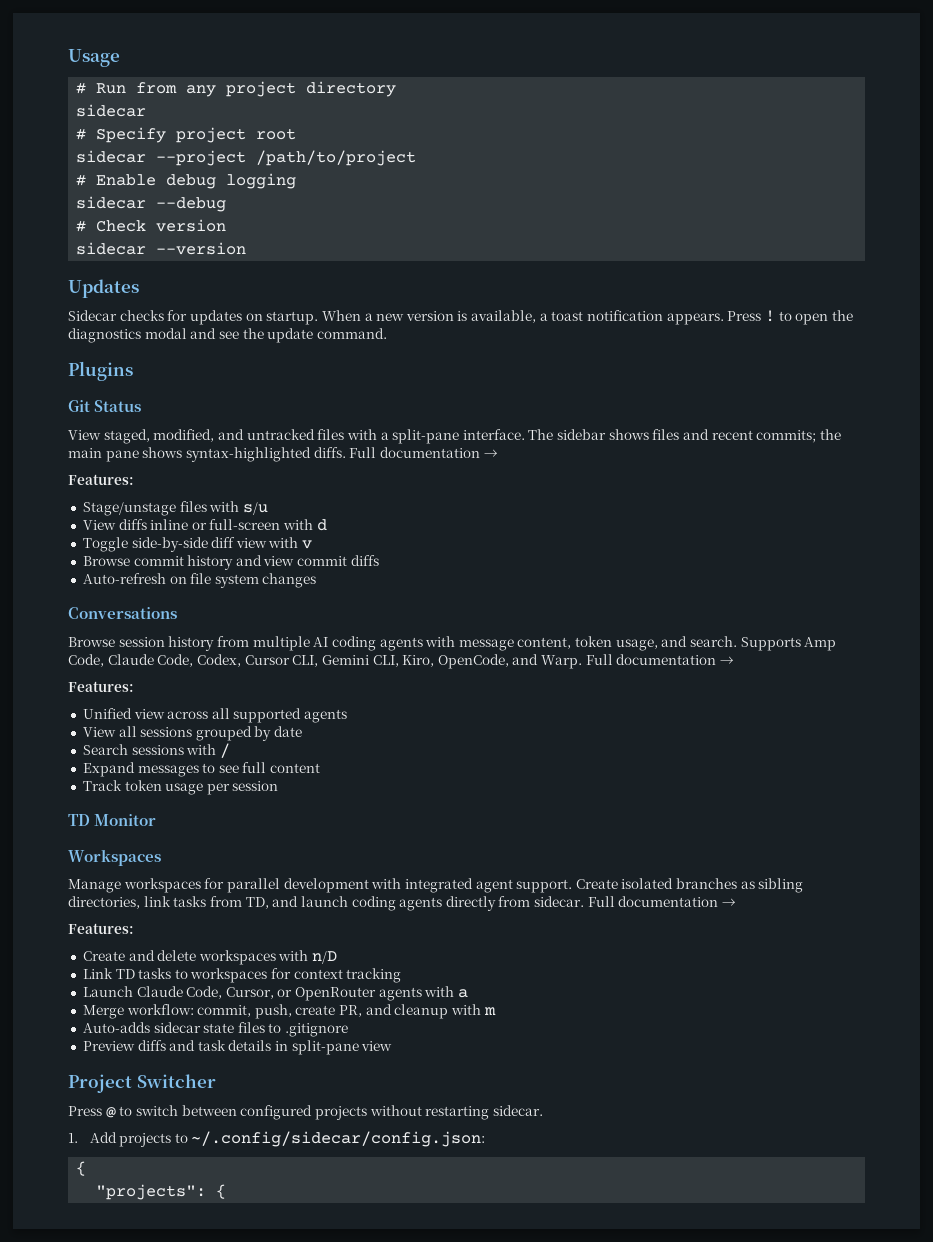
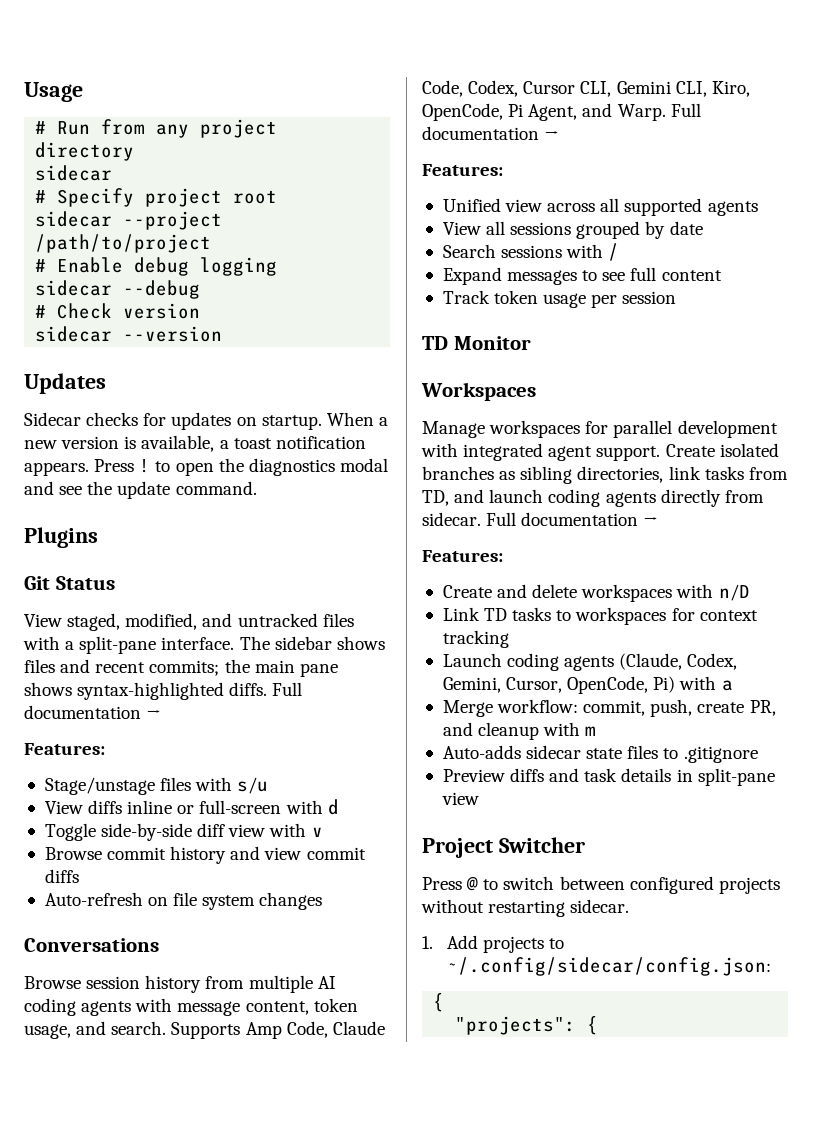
(509, 661) none -> [508,104,578,121] Pi Agent,
[136,986,422,1001] Claude Code, Cursor, or OpenRouter agents -> [507,653,738,671] [442,676,676,694] coding agents (Claude, Codex, Gemini, Cursor, OpenCode, Pi)

